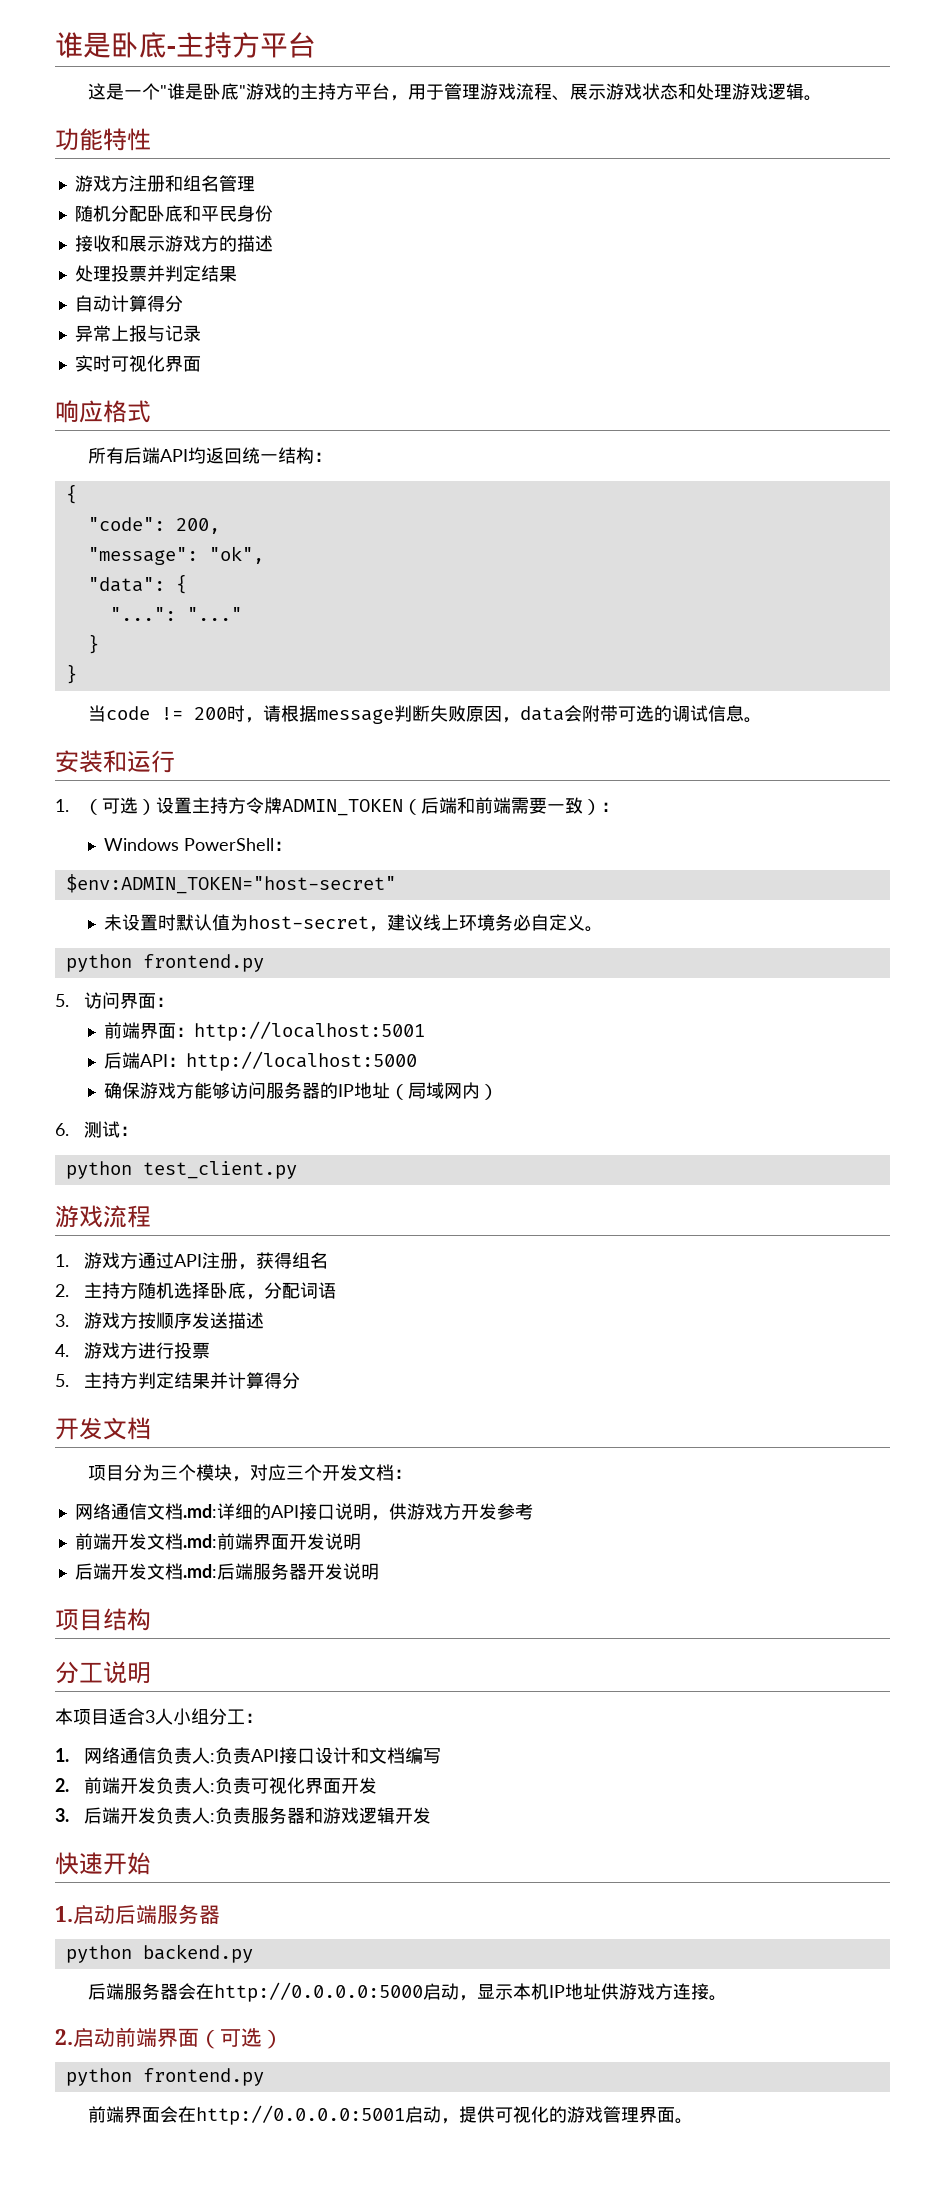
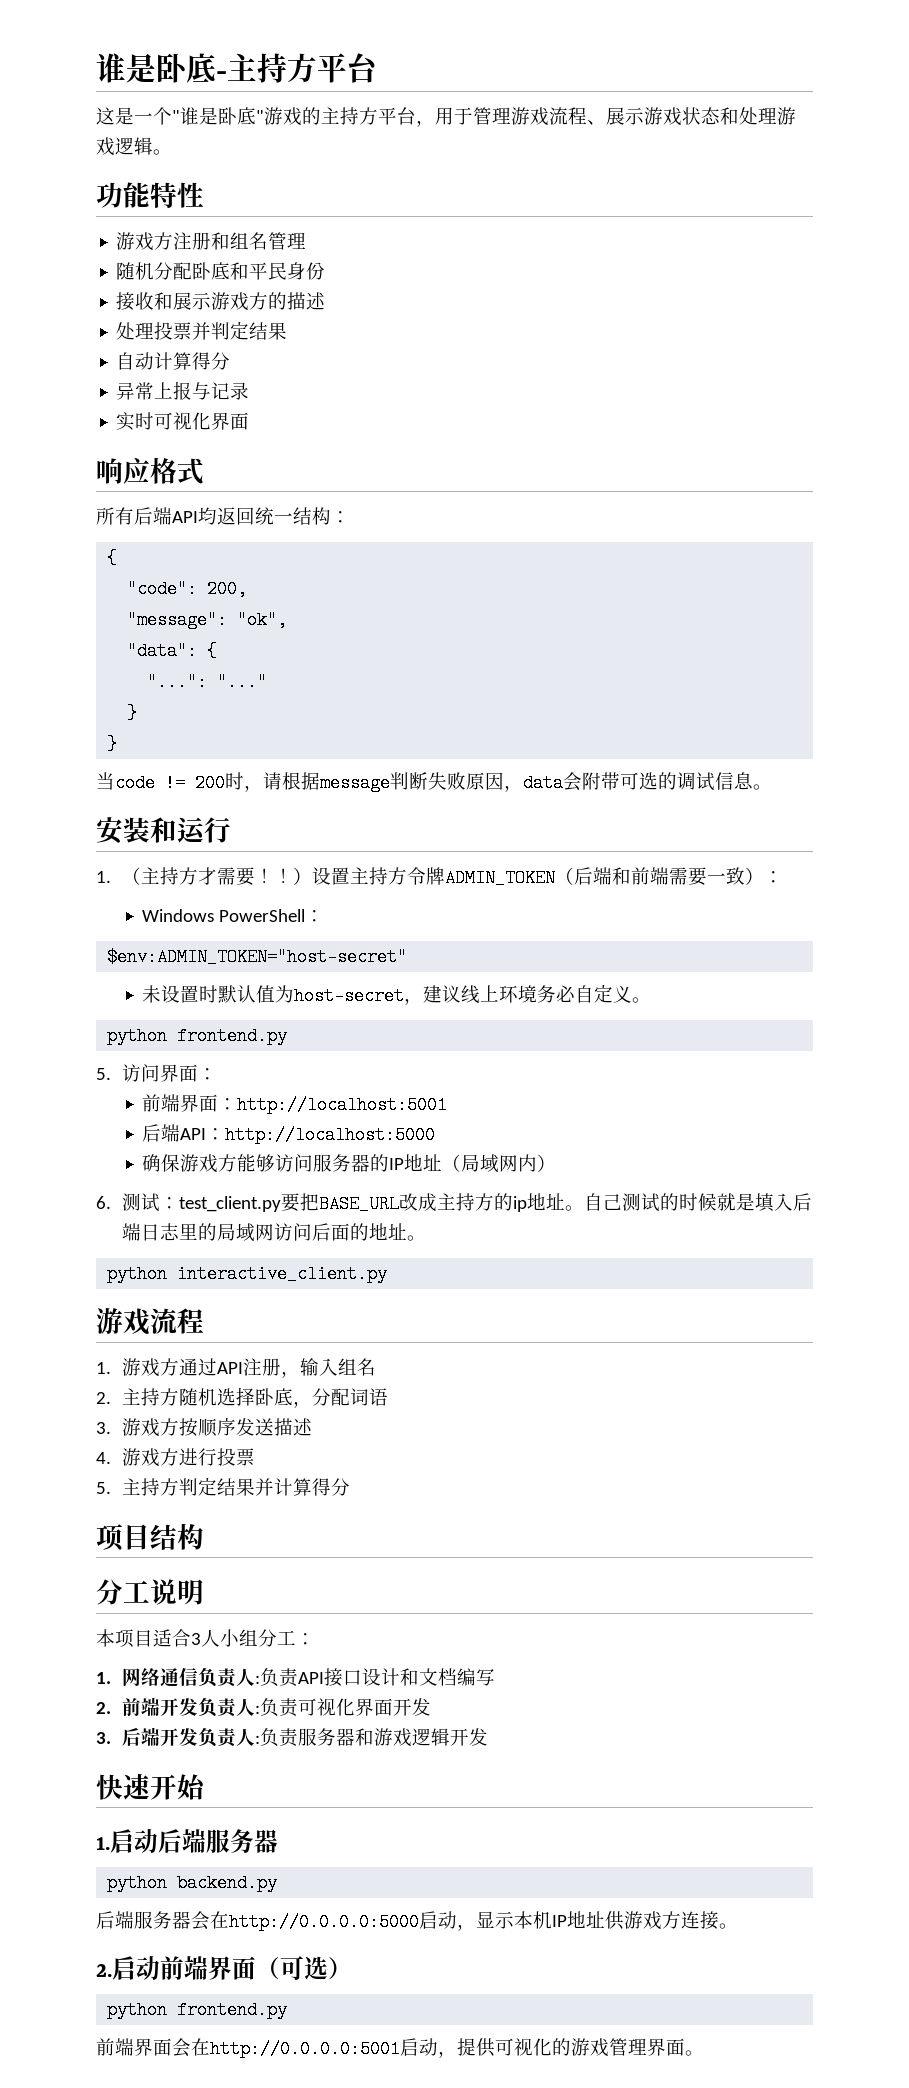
[102,797,139,814] 可选 -> [141,867,294,886] 主持方才需要！！
[65,1161,297,1179] // python test_client.py -> [179,1193,813,1213] [122,1223,427,1242] [107,1265,388,1283] test_client.py要把BASE_URL改成主持方的ip地址。自己测试的时候就是填入后端日志里的局域网访问后面的地址。 // python interactive_client.py
[256,1252,293,1269] 获得 -> [300,1358,339,1376] 输入
[55,1417,151,1440] [87,1464,412,1482] [74,1503,533,1521] [74,1533,361,1550] [74,1563,379,1580] // 开发文档 // 项目分为三个模块，对应三个开发文档： // 网络通信文档.md:详细的API接口说明，供游戏方开发参考 // 前端开发文档.md:前端界面开发说明 // 后端开发文档.md:后端服务器开发说明 -> (351, 1487) none

